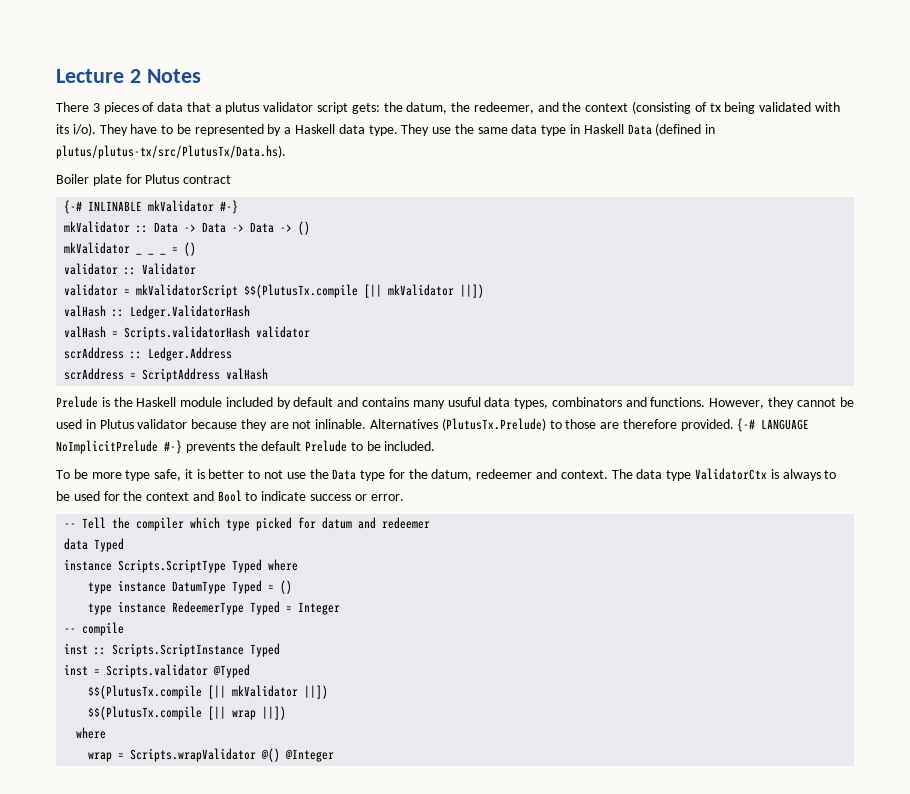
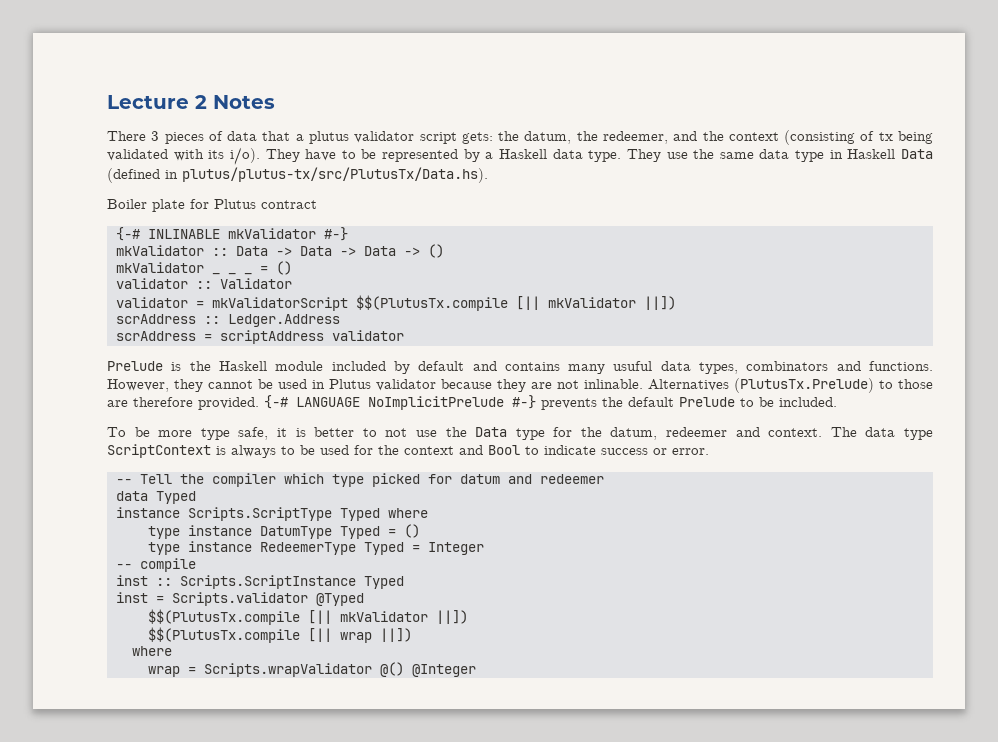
[64,305,251,319] [64,326,311,340] // valHash :: Ledger.ValidatorHash // valHash = Scripts.validatorHash validator -> (676, 303) none
[142,368,269,382] ScriptAddress valHash -> [219,330,404,344] scriptAddress validator
[694,468,767,480] ValidatorCtx -> [107,444,211,458] ScriptContext

